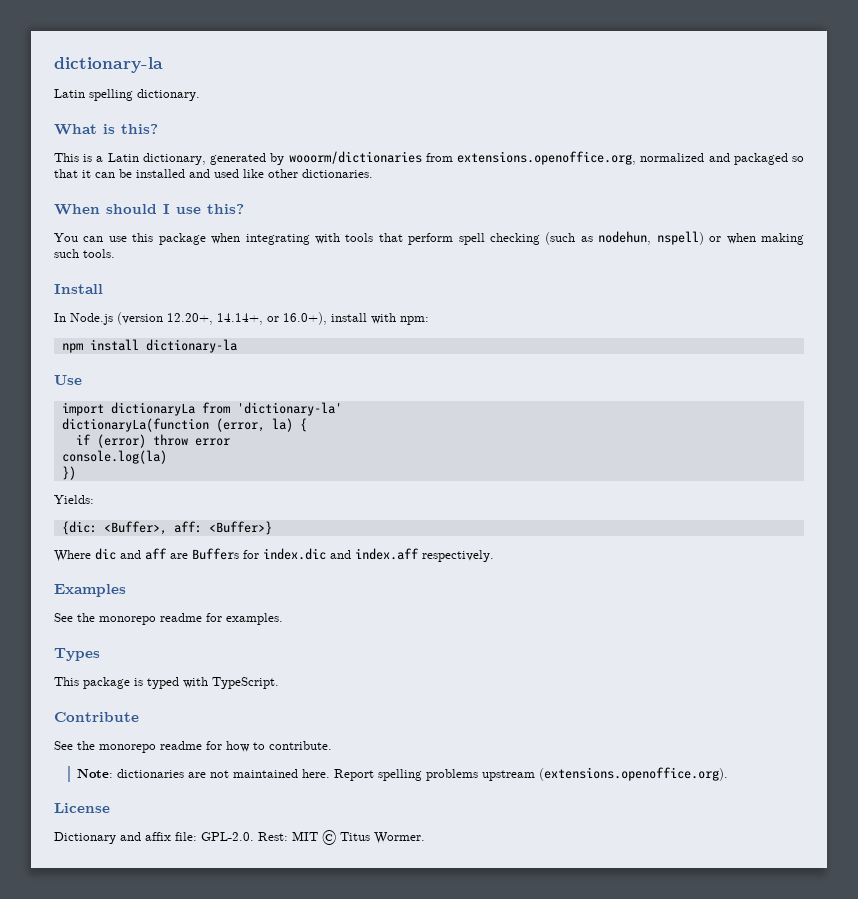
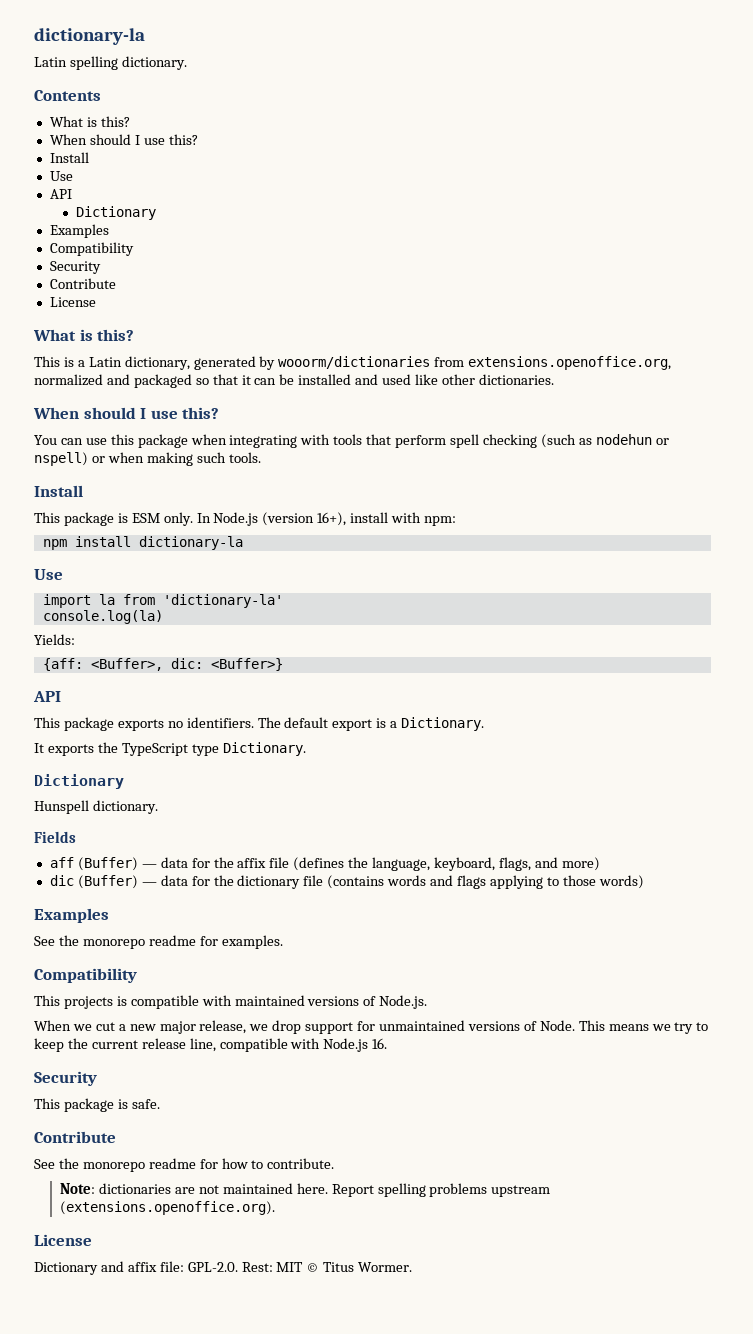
(200, 95) none -> [34,90,101,101] [49,116,130,127] [49,134,198,145] [49,152,89,163] [49,171,73,181] [49,189,72,199] [76,206,157,220] [49,224,109,238] [49,242,134,256] [49,261,101,274] [49,278,116,289] [49,297,96,307] // Contents // What is this? // When should I use this? // Install // Use // API // Dictionary // Examples // Compatibility // Security // Contribute // License
[598,231,652,245] nodehun, -> [595,434,669,445] nodehun or
[54,312,327,325] In Node.js (version 12.20+, 14.14+, or 16.0+), -> [34,512,347,526] This package is ESM only. In Node.js (version 16+),
[110,402,195,416] dictionaryLa -> [98,594,115,605] la
[61,418,307,432] [75,434,230,448] // dictionaryLa(function (error, la) { // if (error) throw error -> (283, 601) none
[61,466,76,480] // }) -> (163, 617) none
[61,521,272,535] [54,548,494,562] {dic: <Buffer>, aff: <Buffer>} // Where dic and aff are Buffers for index.dic and index.aff respectively. -> [42,658,283,671] [33,691,61,702] [34,717,485,731] [34,742,306,756] [34,774,124,789] [34,800,158,814] [34,831,76,843] [49,857,600,871] [49,875,644,889] {aff: <Buffer>, dic: <Buffer>} // API // This package exports no identifiers. The default export is a Dictionary. // It exports the TypeScript type Dictionary. // Dictionary // Hunspell dictionary. // Fields // aff (Buffer) — data for the affix file (defines the language, keyboard, flags, and more) // dic (Buffer) — data for the dictionary file (contains words and flags applying to those words)
[54,648,100,661] [54,677,279,689] Types // This package is typed with TypeScript. -> [34,968,137,983] [34,995,428,1009] [34,1020,709,1034] [34,1038,388,1052] [34,1071,97,1086] [34,1098,160,1112] Compatibility // This projects is compatible with maintained versions of Node.js. // When we cut a new major release, we drop support for unmaintained versions of Node. This means we try to keep the current release line, compatible with Node.js 16. // Security // This package is safe.

